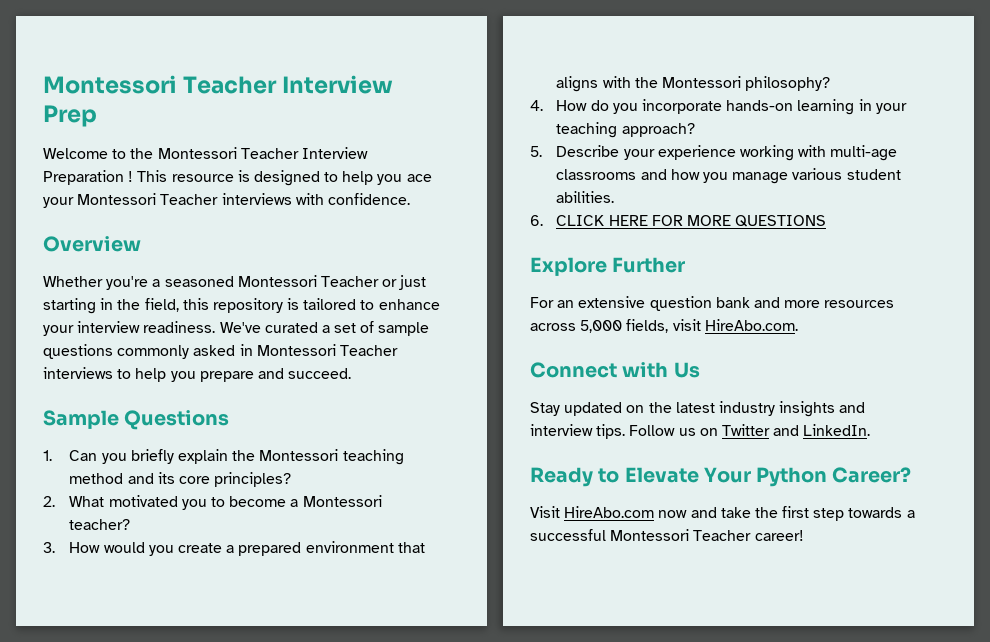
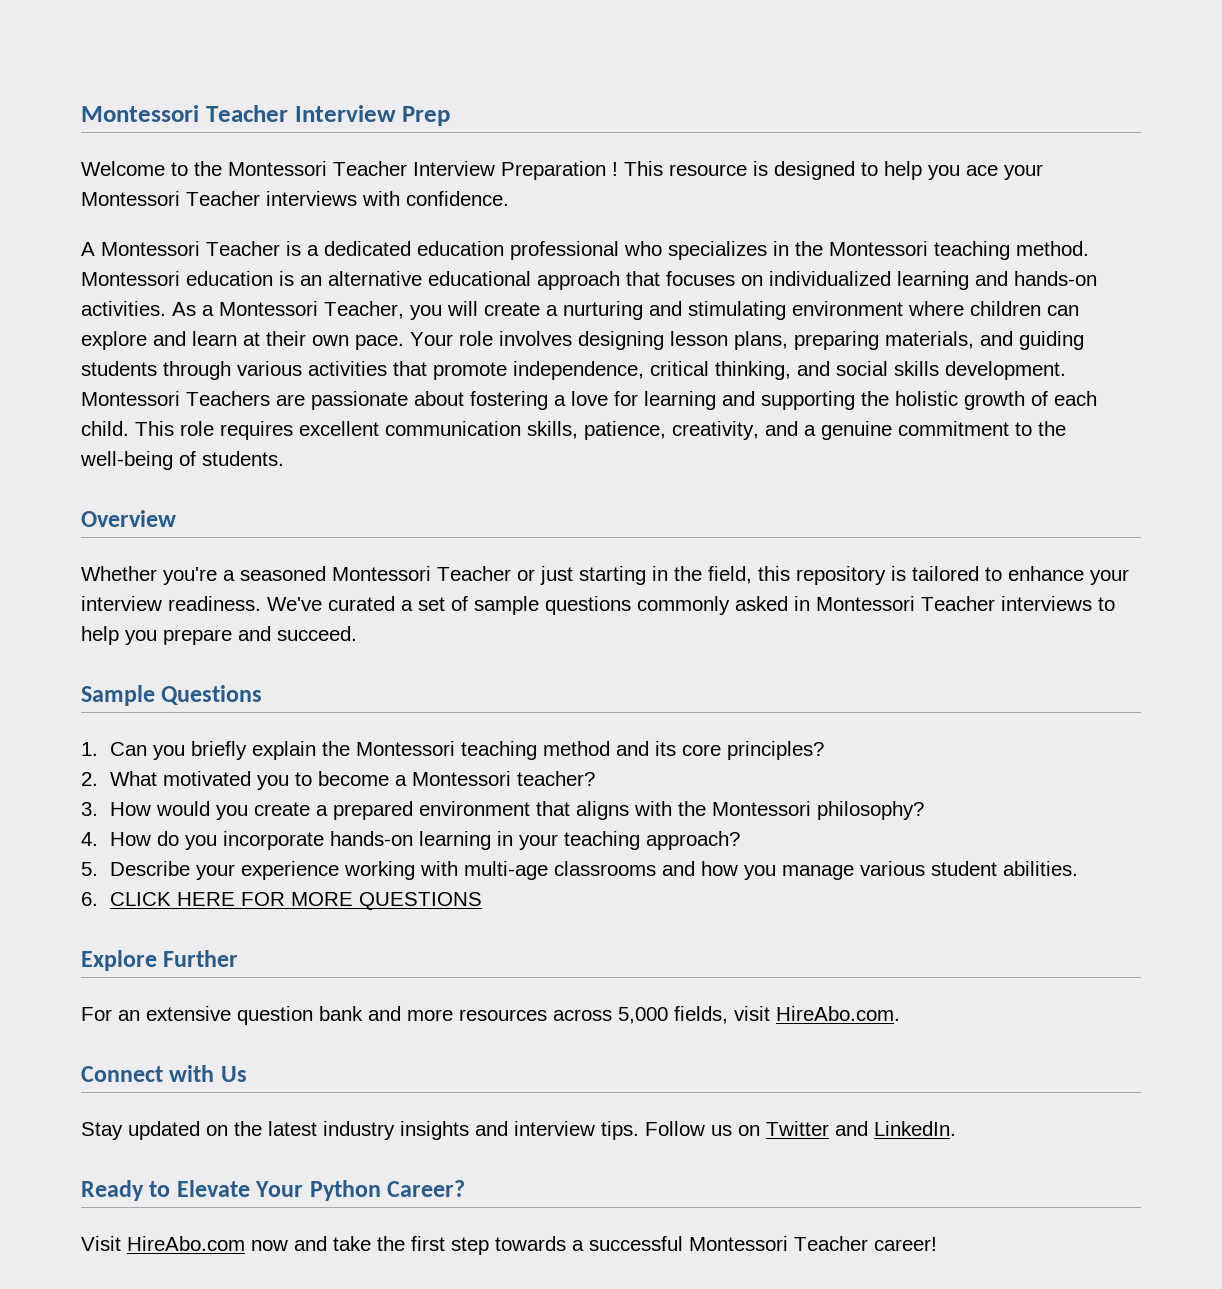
(410, 199) none -> [81,241,1089,260] [81,271,1097,290] [81,301,1079,320] [81,331,1084,350] [81,361,1066,380] [81,391,1097,410] [81,421,1066,440] [80,451,284,470] // A Montessori Teacher is a dedicated education professional who specializes in the Montessori teaching method. Montessori education is an alternative educational approach that focuses on individualized learning and hands-on activities. As a Montessori Teacher, you will create a nurturing and stimulating environment where children can explore and learn at their own pace. Your role involves designing lesson plans, preparing materials, and guiding students through various activities that promote independence, critical thinking, and social skills development. Montessori Teachers are passionate about fostering a love for learning and supporting the holistic growth of each child. This role requires excellent communication skills, patience, creativity, and a genuine commitment to the well-being of students.

